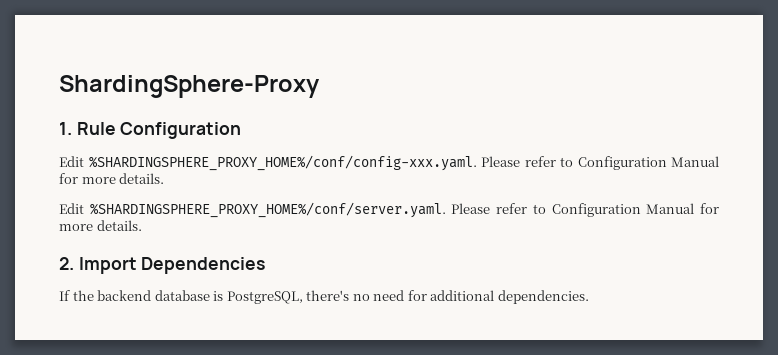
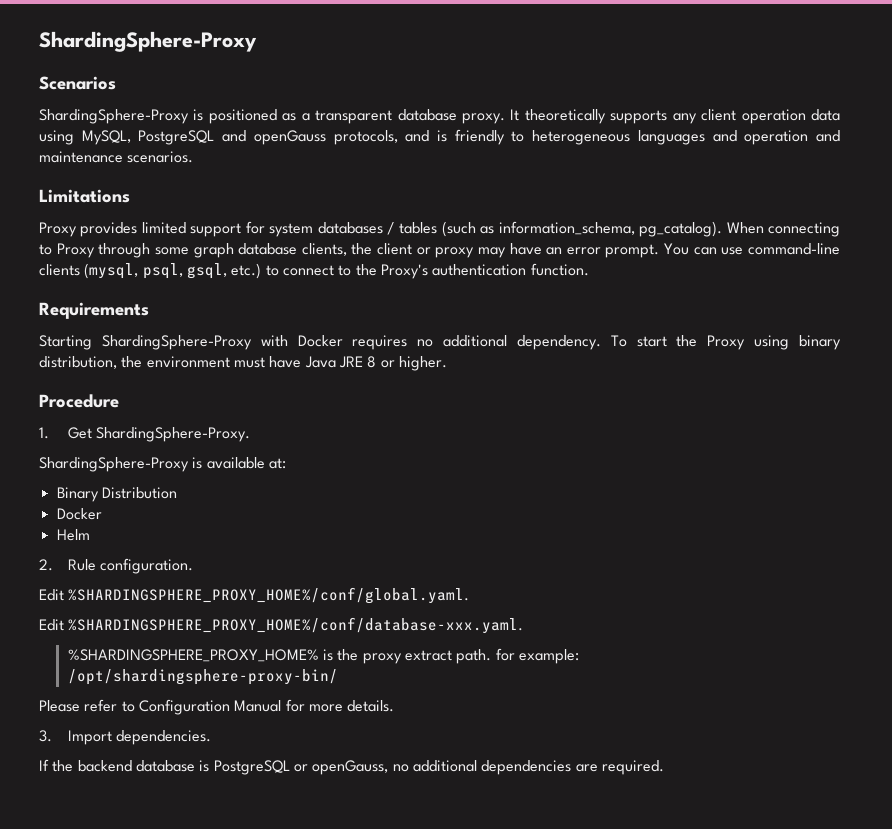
[59,122,242,139] [59,155,719,171] [59,173,165,184] [59,202,720,218] [59,220,142,231] [59,257,266,274] 1. Rule Configuration // Edit %SHARDINGSPHERE_PROXY_HOME%/conf/config-xxx.yaml. Please refer to Configuration Manual for more details. // Edit %SHARDINGSPHERE_PROXY_HOME%/conf/server.yaml. Please refer to Configuration Manual for more details. // 2. Import Dependencies -> [39,76,116,90] [39,109,841,124] [39,129,840,145] [39,151,194,163] [39,189,130,203] [39,221,841,237] [39,243,841,258] [39,263,589,279] [39,302,149,319] [39,335,841,350] [39,356,447,371] [39,394,119,408] [39,427,250,442] [39,457,286,472] [56,487,177,502] [56,508,102,520] [56,529,90,541] [39,558,193,574] [39,587,470,604] [39,617,524,634] [67,648,579,664] [67,669,338,685] [39,699,395,715] [39,730,211,745] Scenarios // ShardingSphere-Proxy is positioned as a transparent database proxy. It theoretically supports any client operation data using MySQL, PostgreSQL and openGauss protocols, and is friendly to heterogeneous languages and operation and maintenance scenarios. // Limitations // Proxy provides limited support for system databases / tables (such as information_schema, pg_catalog). When connecting to Proxy through some graph database clients, the client or proxy may have an error prompt. You can use command-line clients (mysql, psql, gsql, etc.) to connect to the Proxy's authentication function. // Requirements // Starting ShardingSphere-Proxy with Docker requires no additional dependency. To start the Proxy using binary distribution, the environment must have Java JRE 8 or higher. // Procedure // 1. Get ShardingSphere-Proxy. // ShardingSphere-Proxy is available at: // Binary Distribution // Docker // Helm // 2. Rule configuration. // Edit %SHARDINGSPHERE_PROXY_HOME%/conf/global.yaml. // Edit %SHARDINGSPHERE_PROXY_HOME%/conf/database-xxx.yaml. // %SHARDINGSPHERE_PROXY_HOME% is the proxy extract path. for example: /opt/shardingsphere-proxy-bin/ // Please refer to Configuration Manual for more details. // 3. Import dependencies.
[226,290,589,304] PostgreSQL, there's no need for additional dependencies. -> [213,760,664,775] PostgreSQL or openGauss, no additional dependencies are required.

